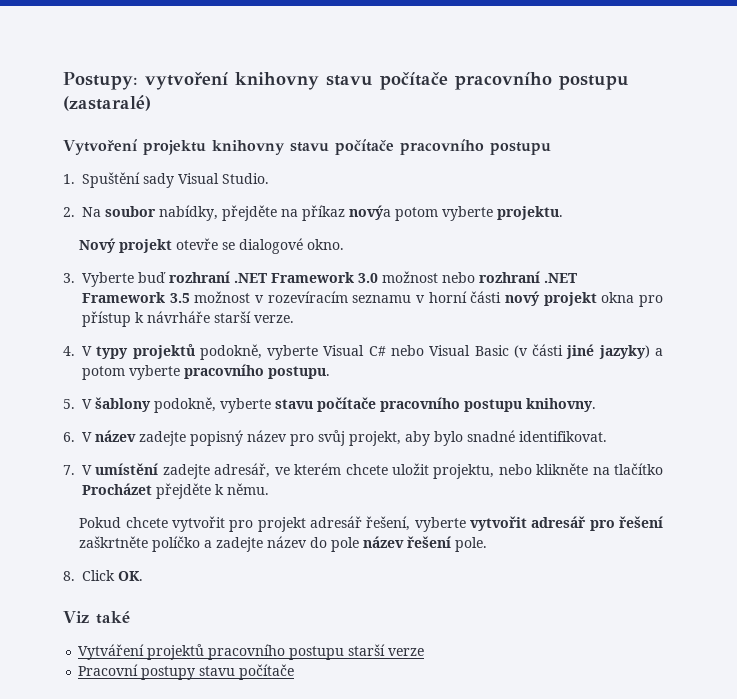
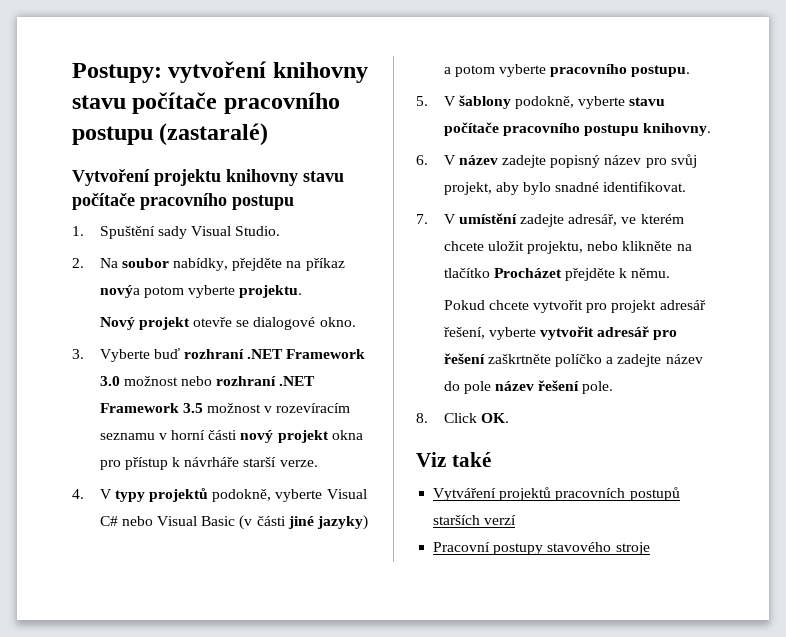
[208,644,425,660] pracovního postupu starší verze -> [555,487,680,501] [433,515,517,525] pracovních postupů starších verzí
[199,664,295,680] stavu počítače -> [547,542,650,555] stavového stroje

